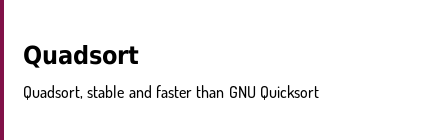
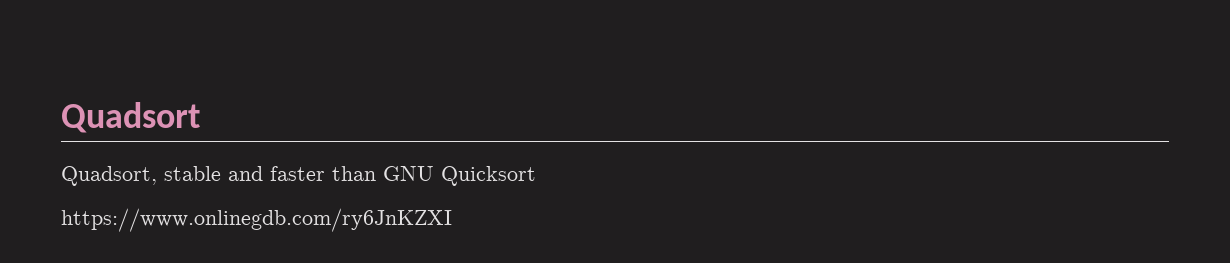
(319, 92) none -> [61,208,452,232] // https://www.onlinegdb.com/ry6JnKZXI

